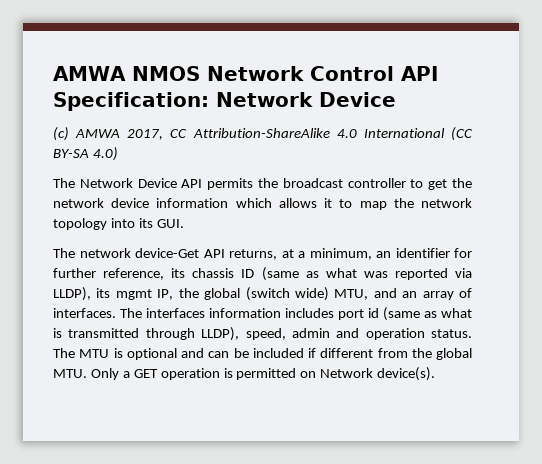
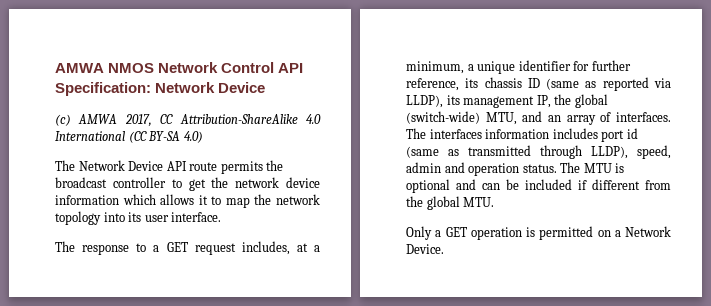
(203, 183) none -> [189,162,218,171] route
[156,219,184,228] [53,248,277,260] GUI. // The network device-Get API returns, -> [144,212,222,222] [55,241,290,255] user interface. // The response to a GET request includes,
[376,251,391,258] an -> [467,61,516,74] a unique
[325,268,388,278] what was -> (597, 84) none
[115,289,152,300] mgmt -> [463,96,535,108] management
[245,287,329,301] (switch wide) -> [406,111,480,124] (switch-wide)
[441,308,472,318] [53,328,62,338] what is -> (459, 152) none
(87, 373) none -> (495, 202) //
[320,367,436,381] Network device(s). -> [614,226,671,237] [406,244,444,254] a Network Device.

